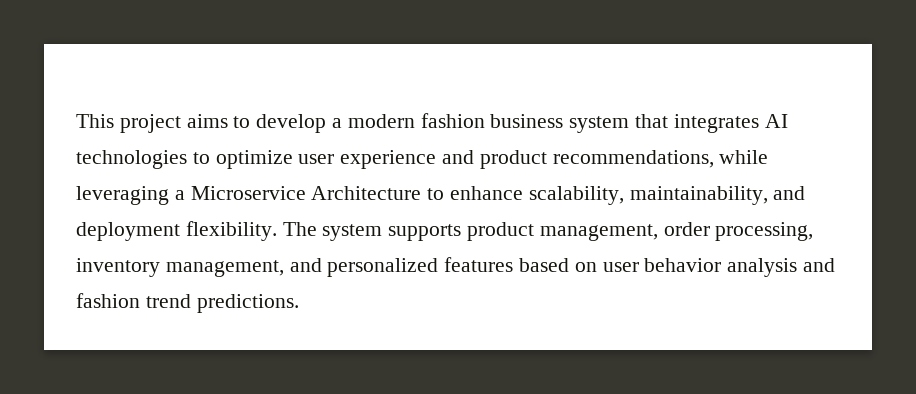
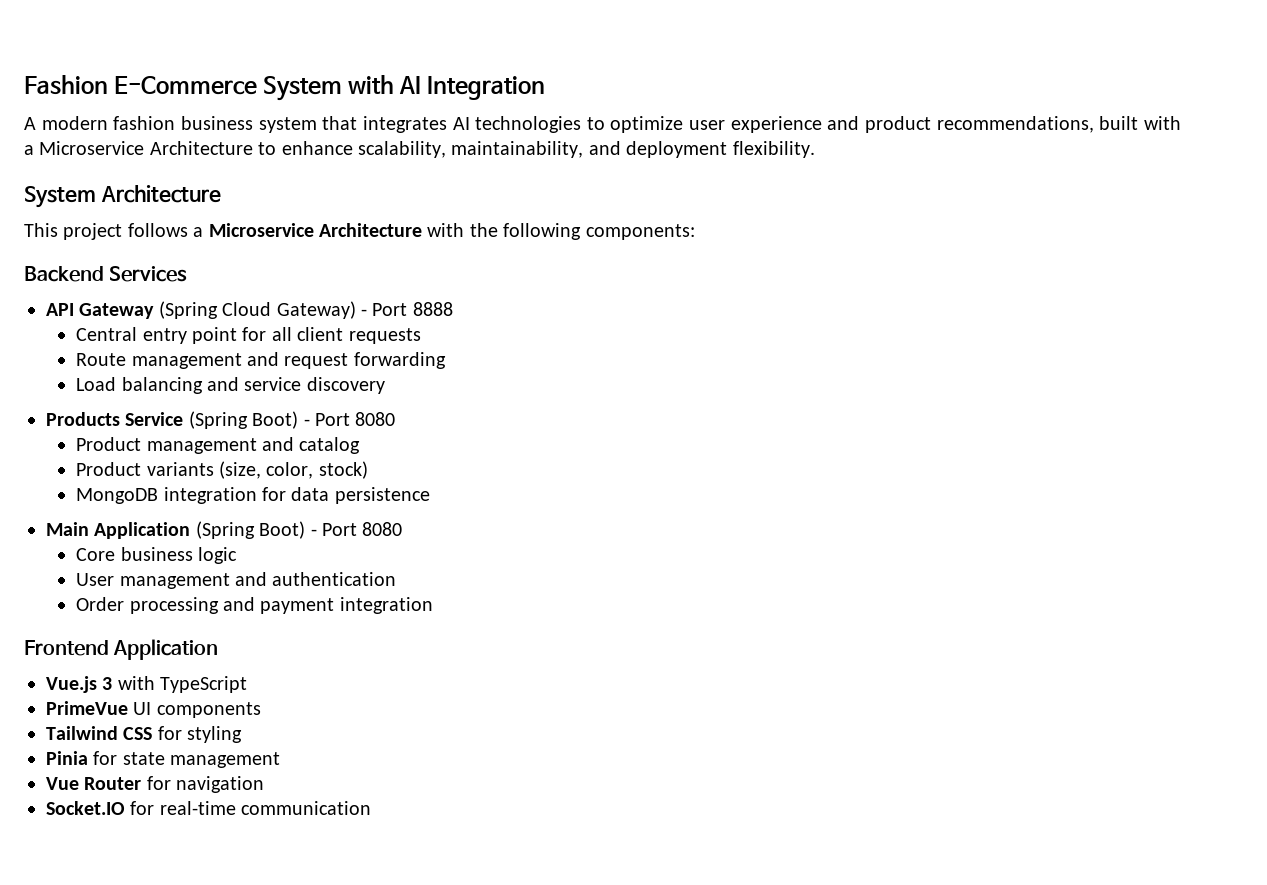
[76,114,343,133] This project aims to develop a -> [24,75,546,101] [24,117,36,130] Fashion E-Commerce System with AI Integration // A
[719,150,769,164] [76,186,169,205] while leveraging -> [1099,116,1181,130] built with
[282,222,814,241] [76,257,836,277] [76,293,299,313] The system supports product management, order processing, inventory management, and personalized features based on user behavior analysis and fashion trend predictions. -> [24,185,221,208] [24,223,695,240] [24,266,188,282] [46,301,453,319] [76,327,421,344] [76,352,446,369] [76,377,385,394] [46,411,396,429] [76,437,361,454] [76,461,368,479] [76,487,430,504] [46,521,403,539] [76,547,238,564] [76,572,397,589] [76,597,433,614] [24,639,219,660] [46,676,248,693] [46,701,261,718] [46,726,243,743] [46,751,281,768] [46,776,265,793] [46,801,372,815] // System Architecture // This project follows a Microservice Architecture with the following components: // Backend Services // API Gateway (Spring Cloud Gateway) - Port 8888 // Central entry point for all client requests // Route management and request forwarding // Load balancing and service discovery // Products Service (Spring Boot) - Port 8080 // Product management and catalog // Product variants (size, color, stock) // MongoDB integration for data persistence // Main Application (Spring Boot) - Port 8080 // Core business logic // User management and authentication // Order processing and payment integration // Frontend Application // Vue.js 3 with TypeScript // PrimeVue UI components // Tailwind CSS for styling // Pinia for state management // Vue Router for navigation // Socket.IO for real-time communication

